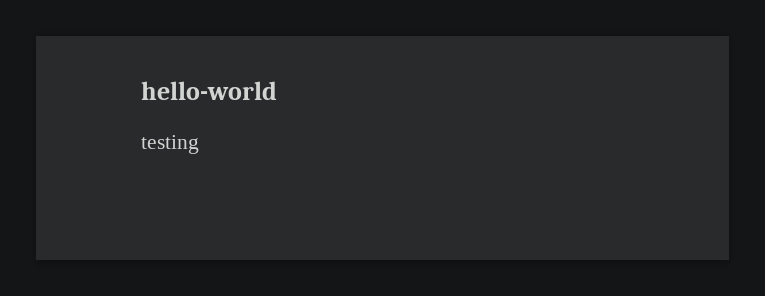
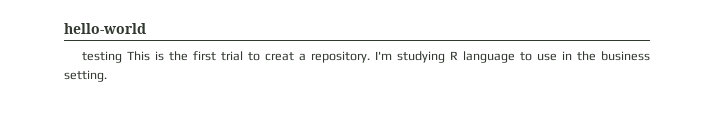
(199, 144) none -> [127,51,650,63] [64,70,107,82] This is the first trial to creat a repository. I'm studying R language to use in the business setting.

